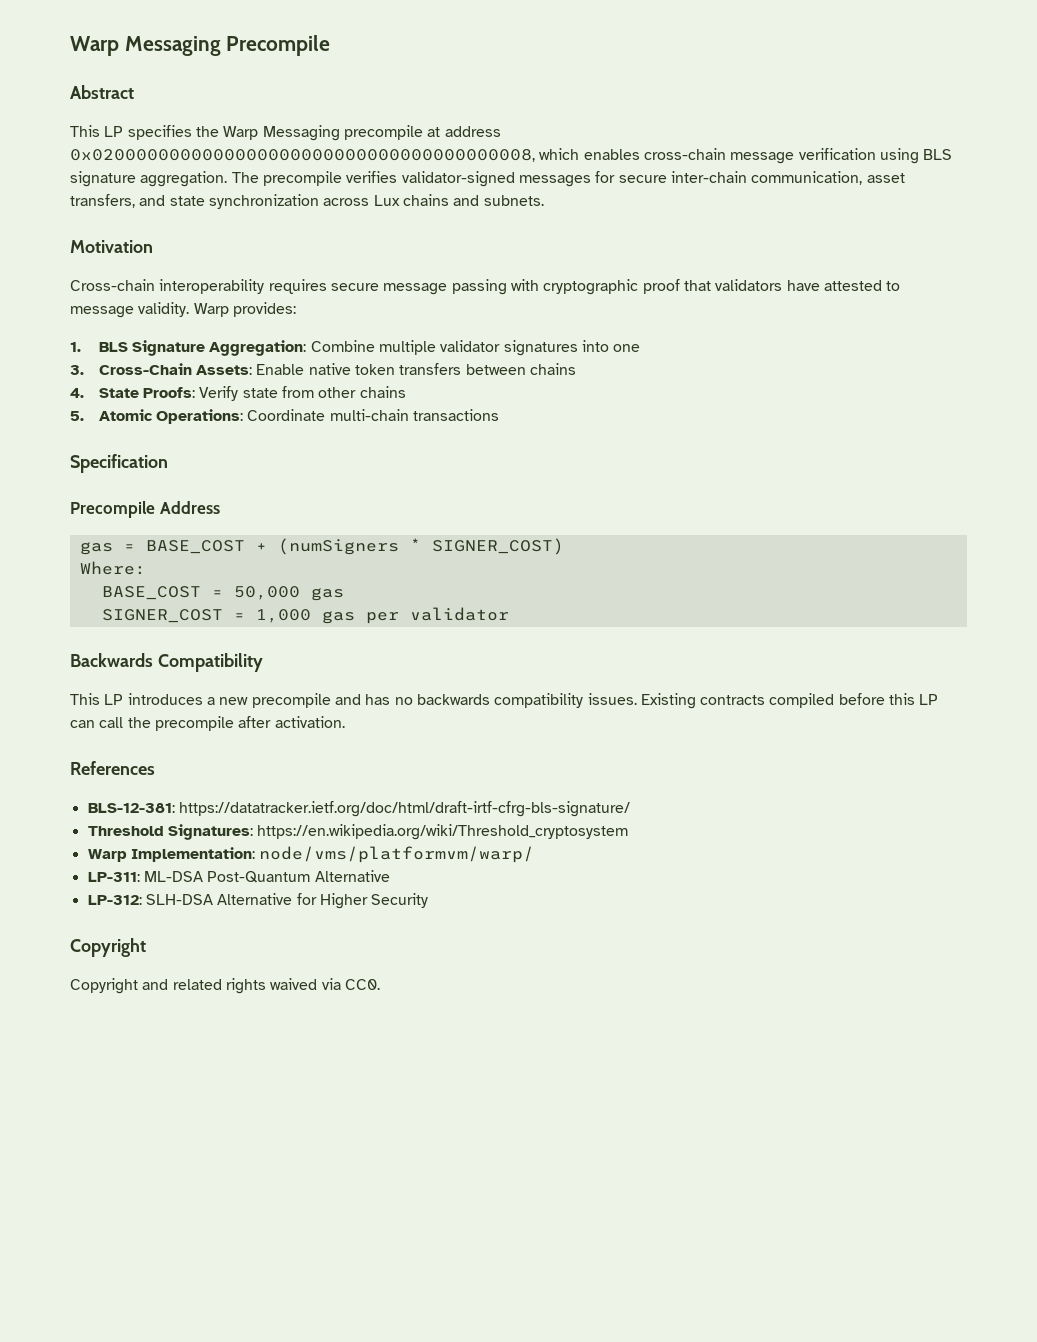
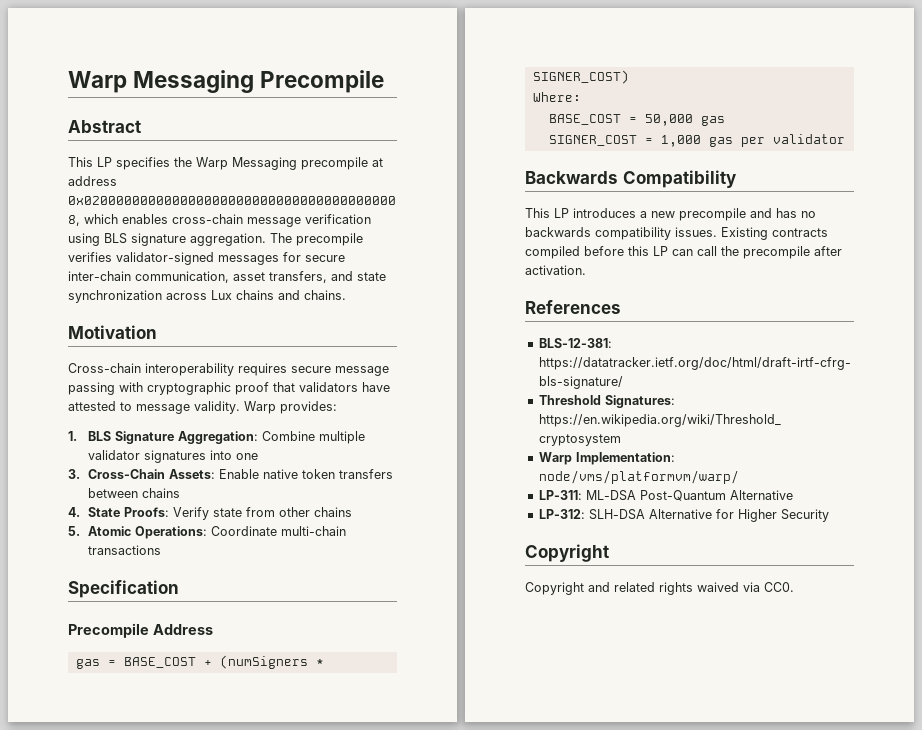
[483,195,544,206] subnets. -> [304,290,346,300] chains.

